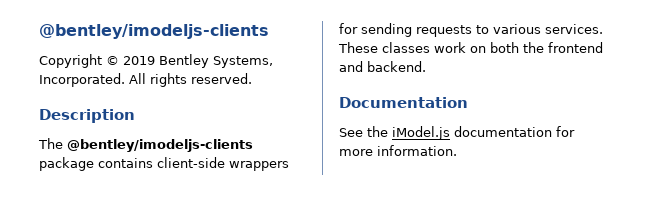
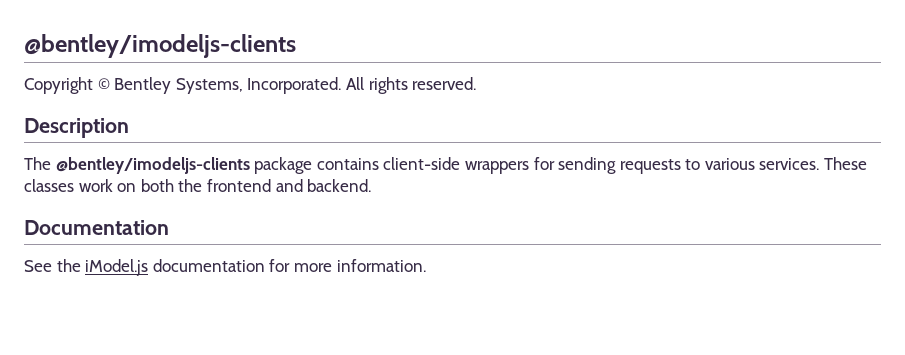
[123,56,155,65] 2019 -> (110, 84) none

